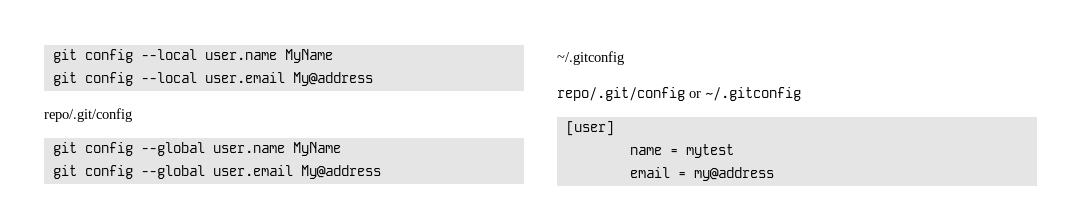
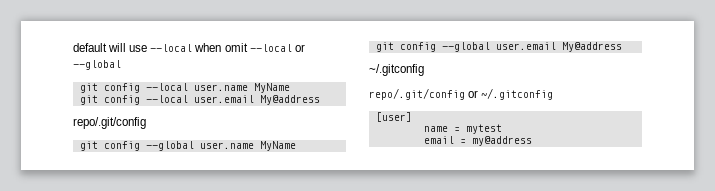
(52, 56) none -> [73,43,305,52] [73,60,121,70] default will use --local when omit --local or --global //

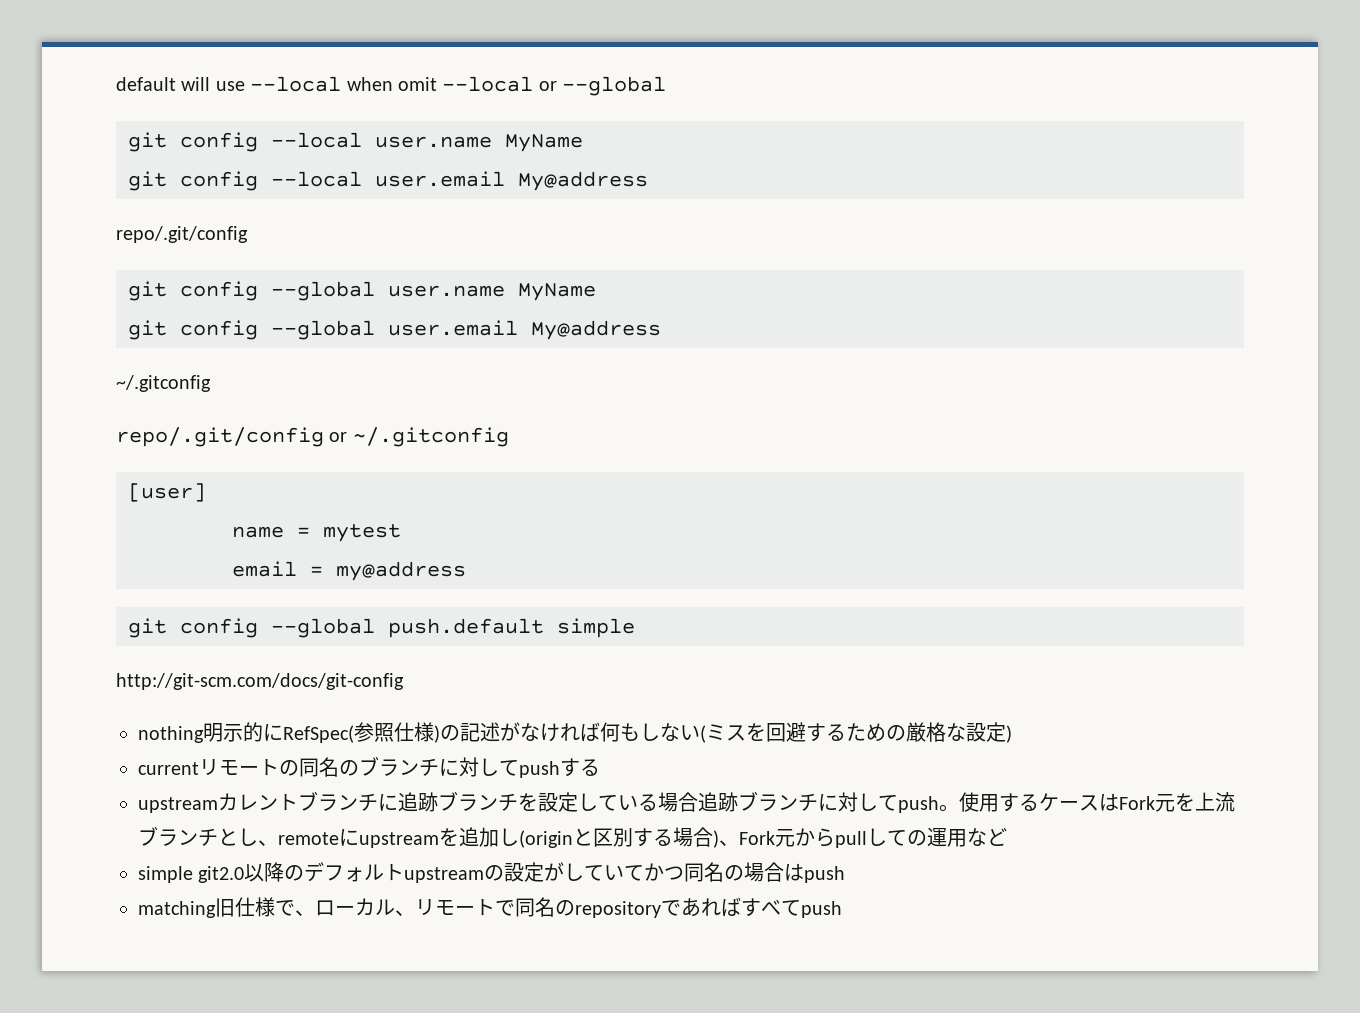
(532, 141) none -> [128,618,635,638] [116,673,404,690] [138,722,1012,743] [138,756,600,778] [138,791,1235,813] [138,826,1007,848] [138,862,846,883] [138,897,842,918] // git config --global push.default simple // http://git-scm.com/docs/git-config // nothing明示的にRefSpec(参照仕様)の記述がなければ何もしない(ミスを回避するための厳格な設定) // currentリモートの同名のブランチに対してpushする // upstreamカレントブランチに追跡ブランチを設定している場合追跡ブランチに対してpush。使用するケースはFork元を上流ブランチとし、remoteにupstreamを追加し(originと区別する場合)、Fork元からpullしての運用など // simple git2.0以降のデフォルトupstreamの設定がしていてかつ同名の場合はpush // matching旧仕様で、ローカル、リモートで同名のrepositoryであればすべてpush

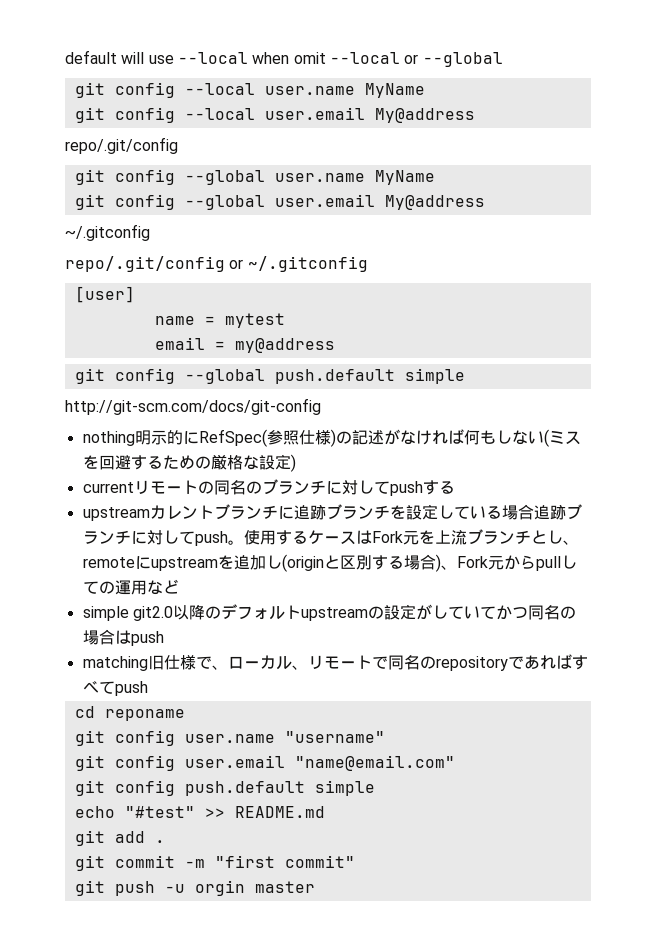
(842, 909) none -> [74,706,185,721] [74,730,385,746] [74,755,455,771] [74,780,375,796] [74,806,325,818] [74,830,165,846] [74,855,355,871] [74,880,315,896] // cd reponame // git config user.name "username" // git config user.email "name@email.com" // git config push.default simple // echo "#test" >> README.md // git add . // git commit -m "first commit" // git push -u orgin master

